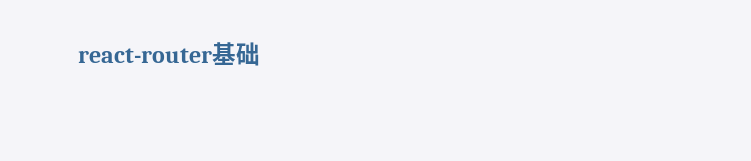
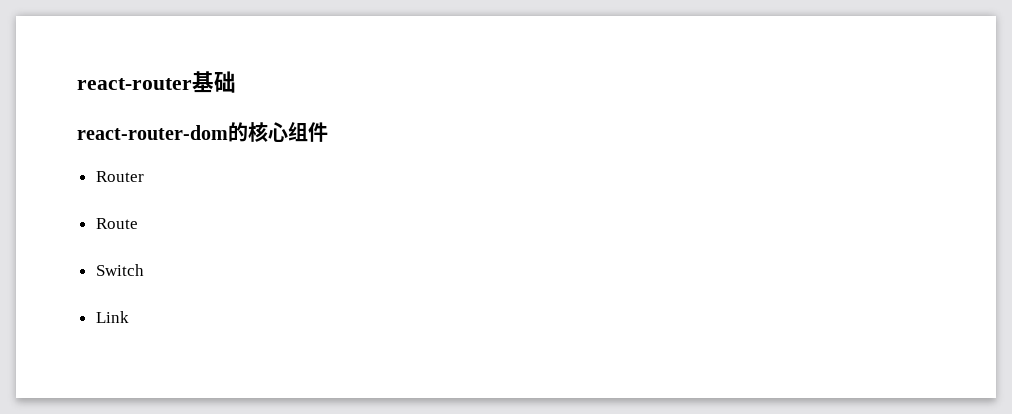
(260, 54) none -> [77,122,328,142] [95,171,144,182] [95,218,138,229] [95,264,144,276] [95,311,129,323] // react-router-dom的核心组件 // Router // Route // Switch // Link

